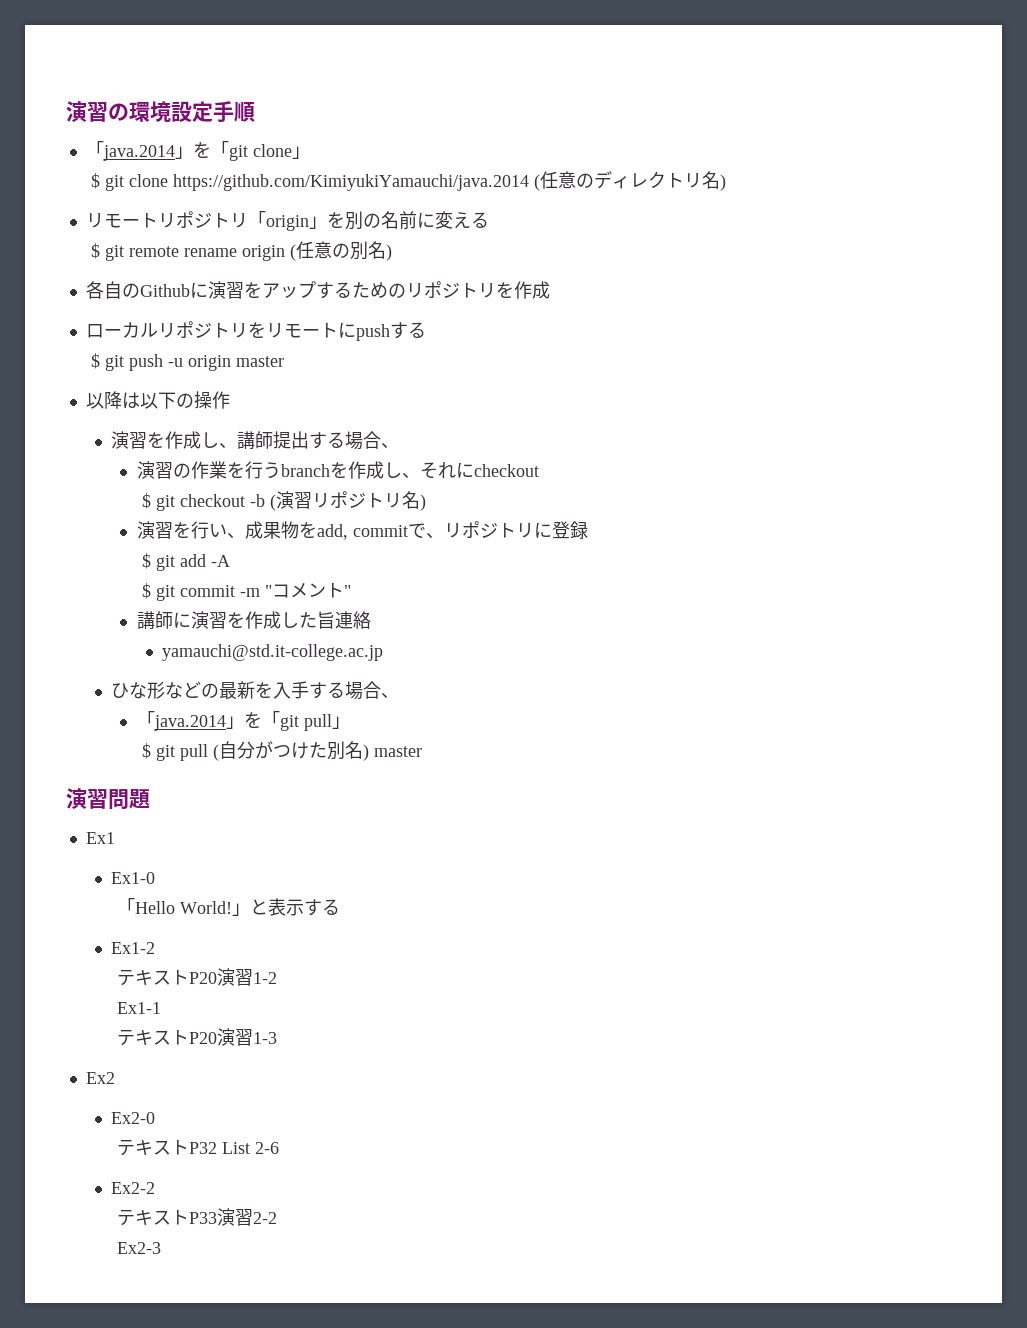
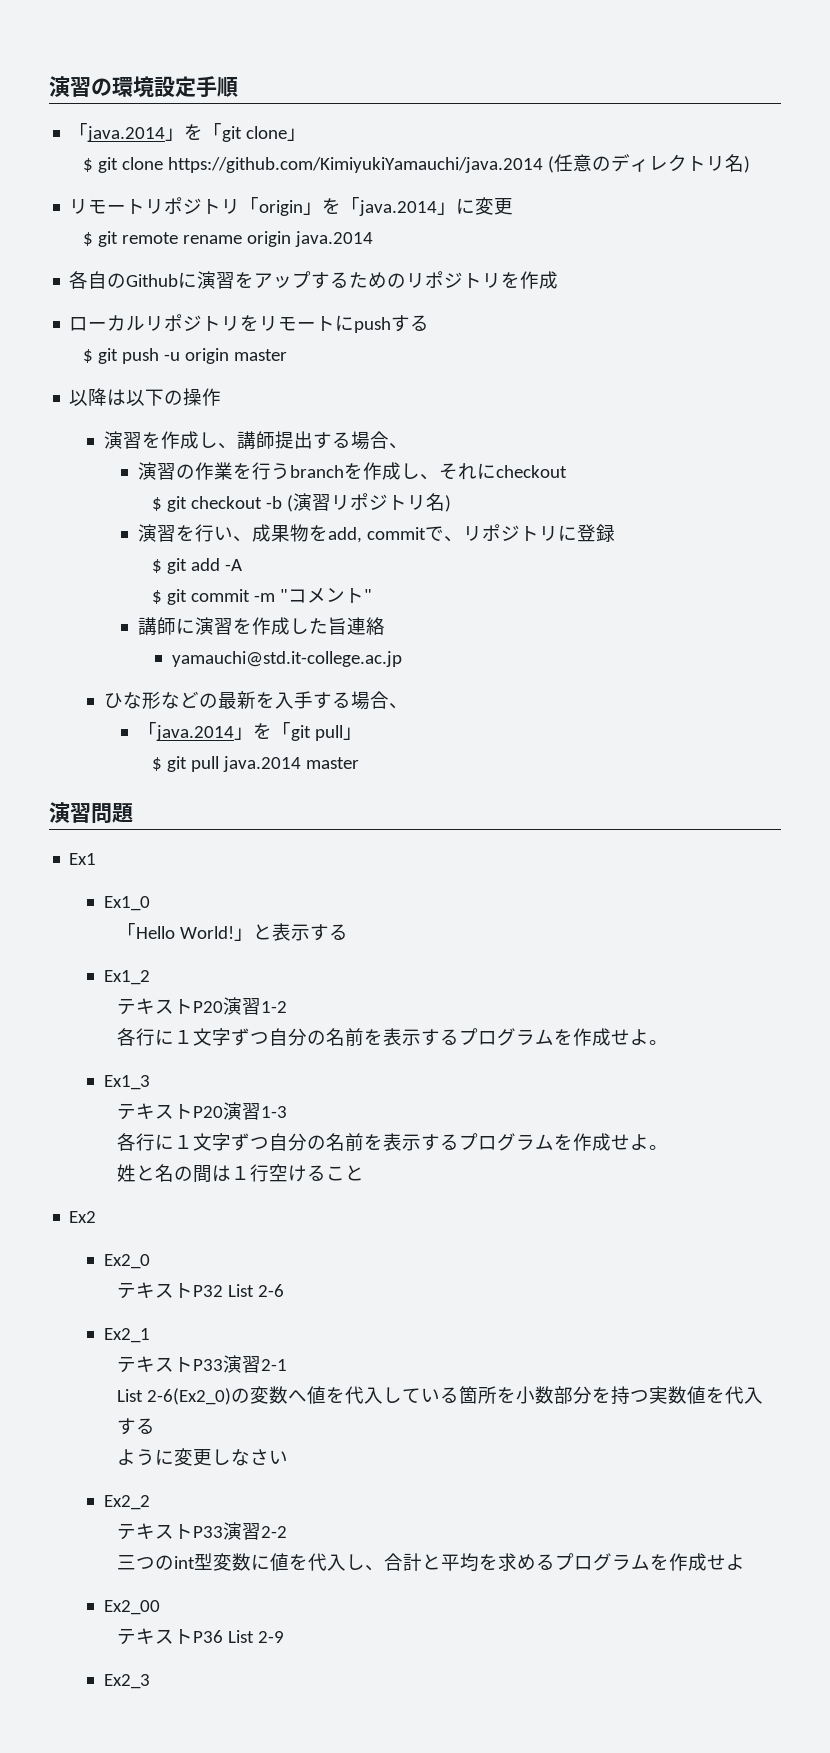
[344,211,489,230] 別の名前に変える -> [341,197,514,216] 「java.2014」に変更
[290,241,393,261] (任意の別名) -> [295,231,374,247] java.2014
[213,741,370,761] (自分がつけた別名) -> [222,756,301,772] java.2014
[111,872,156,884] Ex1-0 -> [103,896,150,911] Ex1_0
[111,942,156,954] Ex1-2 -> [103,970,150,985] Ex1_2
[116,1002,161,1014] Ex1-1 -> [117,1028,669,1046] [103,1075,150,1090] 各行に１文字ずつ自分の名前を表示するプログラムを作成せよ。 // Ex1_3
(277, 1038) none -> [117,1133,669,1151] [117,1164,365,1183] // 各行に１文字ずつ自分の名前を表示するプログラムを作成せよ。 // 姓と名の間は１行空けること
[111,1112,156,1124] Ex2-0 -> [103,1254,150,1269] Ex2_0
[111,1182,156,1194] Ex2-2 -> [103,1328,150,1343] [117,1355,288,1373] [117,1386,764,1405] [117,1418,156,1435] [117,1448,289,1466] [103,1495,150,1510] Ex2_1 // テキストP33演習2-1 // List 2-6(Ex2_0)の変数へ値を代入している箇所を小数部分を持つ実数値を代入する // ように変更しなさい // Ex2_2
[116,1242,161,1254] Ex2-3 -> [117,1553,746,1572] [103,1600,160,1615] [117,1628,285,1645] [103,1674,150,1689] 三つのint型変数に値を代入し、合計と平均を求めるプログラムを作成せよ // Ex2_00 // テキストP36 List 2-9 // Ex2_3

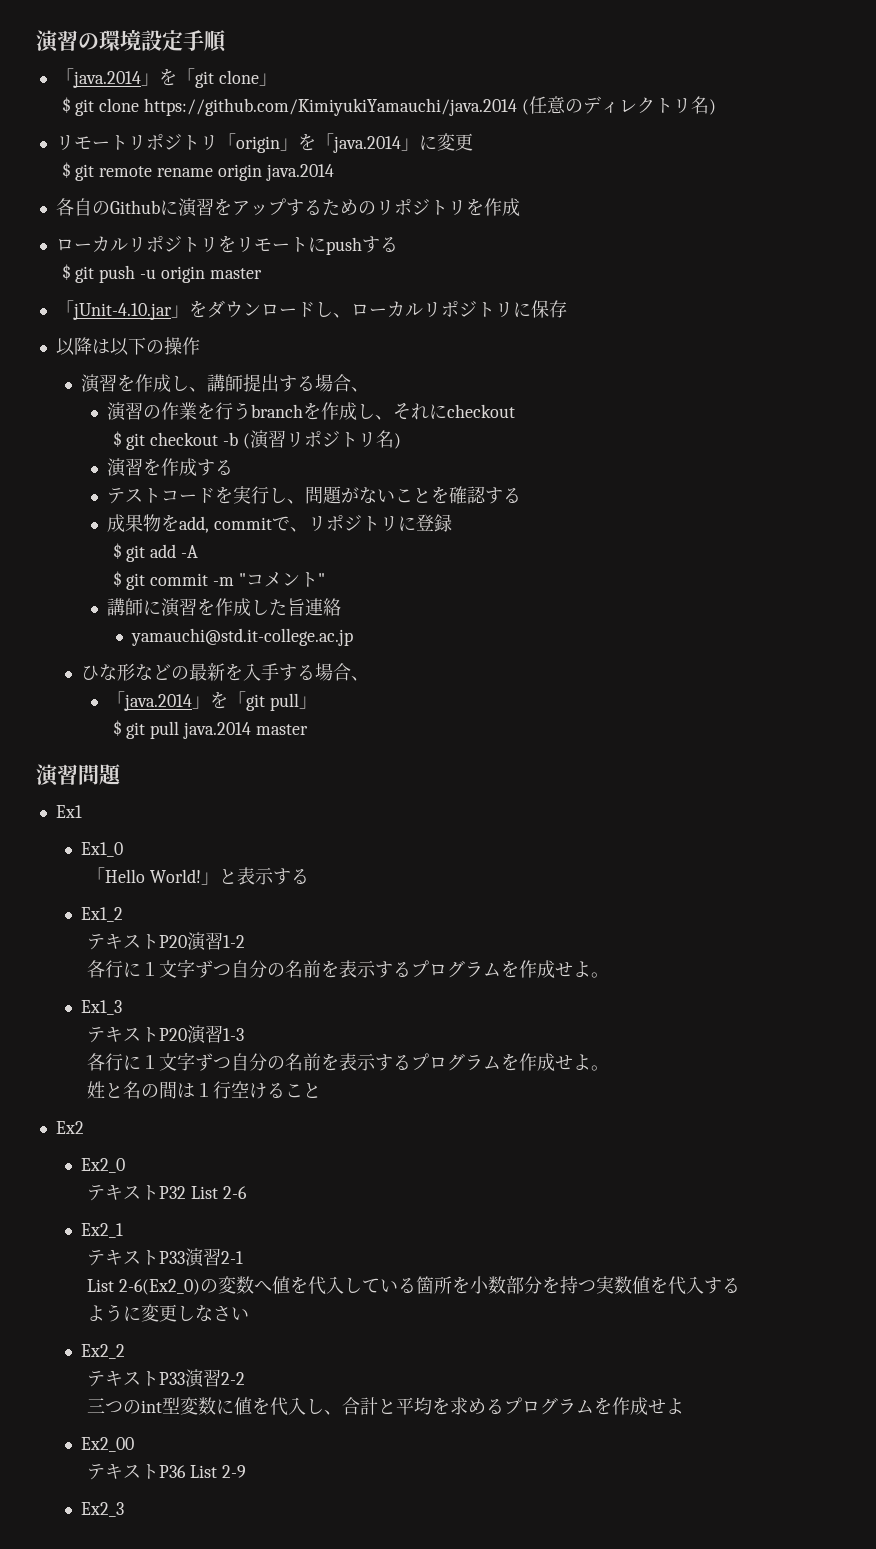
(288, 355) none -> [55,300,567,320] // 「jUnit-4.10.jar」をダウンロードし、ローカルリポジトリに保存
[194,524,252,542] 行い、 -> [160,458,233,476] [106,486,521,504] 作成する // テストコードを実行し、問題がないことを確認する //

